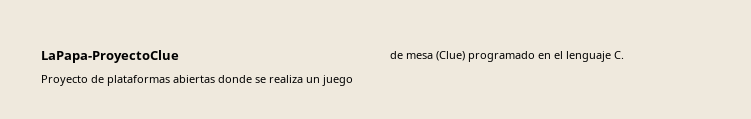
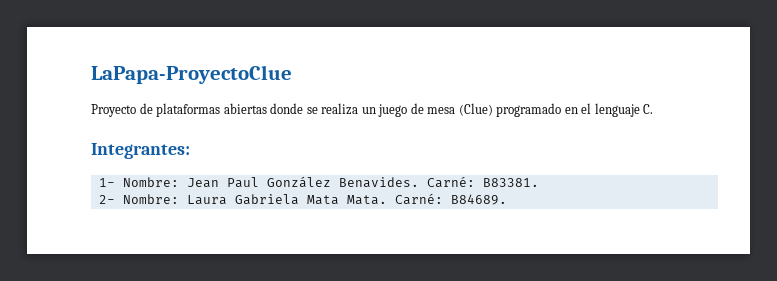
(624, 55) none -> [91,143,190,159] [98,176,539,188] [98,193,507,205] // Integrantes: // 1- Nombre: Jean Paul González Benavides. Carné: B83381. // 2- Nombre: Laura Gabriela Mata Mata. Carné: B84689.

